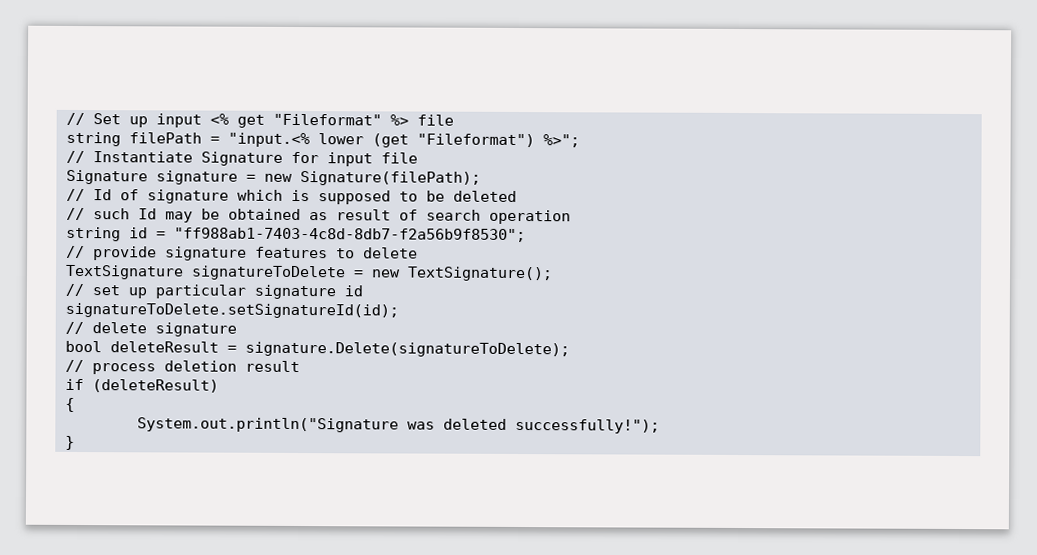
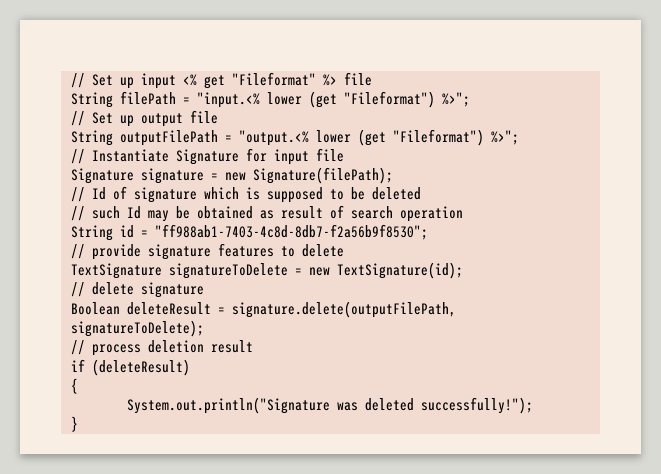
[66,131,122,147] string -> [70,92,113,108] String
(581, 141) none -> [70,110,218,127] [70,129,519,146] // // Set up output file // String outputFilePath = "output.<% lower (get "Fileformat") %>";
[66,226,122,242] string -> [70,225,113,241] String
[407,266,554,282] [65,283,364,300] [65,302,400,319] TextSignature(); // // set up particular signature id // signatureToDelete.setSignatureId(id); -> [336,262,463,279] TextSignature(id);
[65,340,103,353] bool -> [70,302,120,315] Boolean
[245,341,571,358] signature.Delete(signatureToDelete); -> [231,301,456,318] [70,320,204,337] signature.delete(outputFilePath, signatureToDelete);

